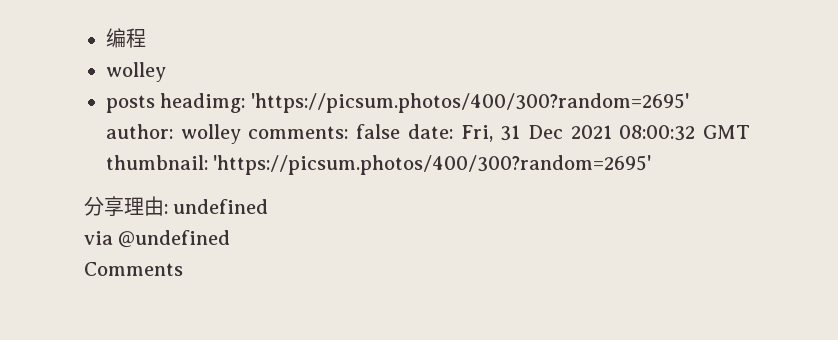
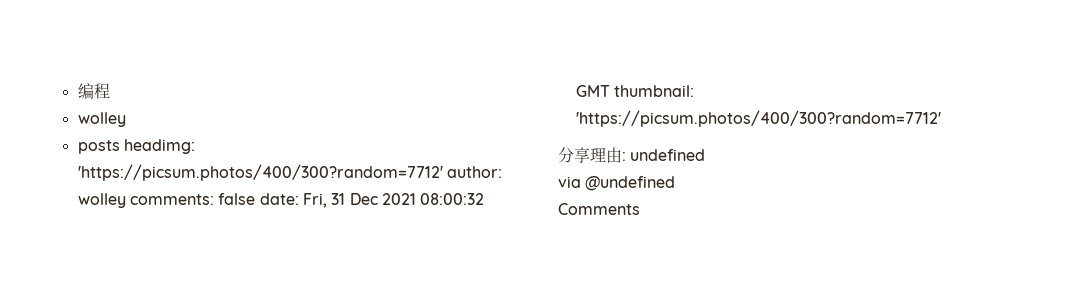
[250,93,689,113] 'https://picsum.photos/400/300?random=2695' -> [77,164,443,181] 'https://picsum.photos/400/300?random=7712'
[213,155,652,175] 'https://picsum.photos/400/300?random=2695' -> [575,110,941,127] 'https://picsum.photos/400/300?random=7712'

